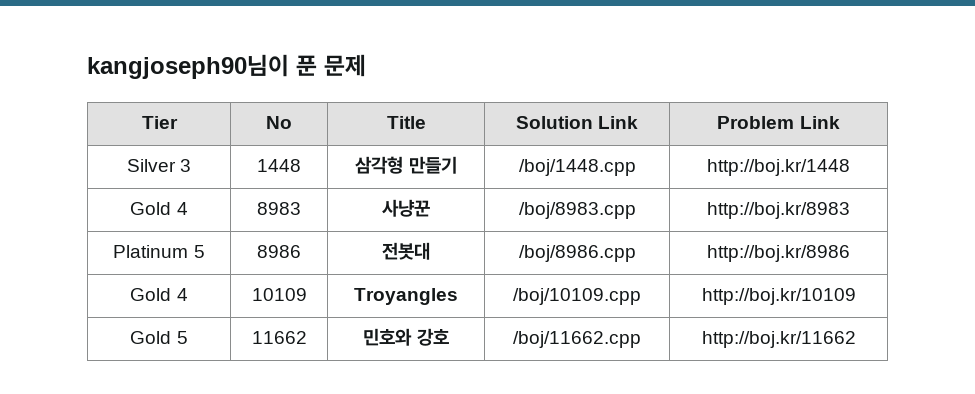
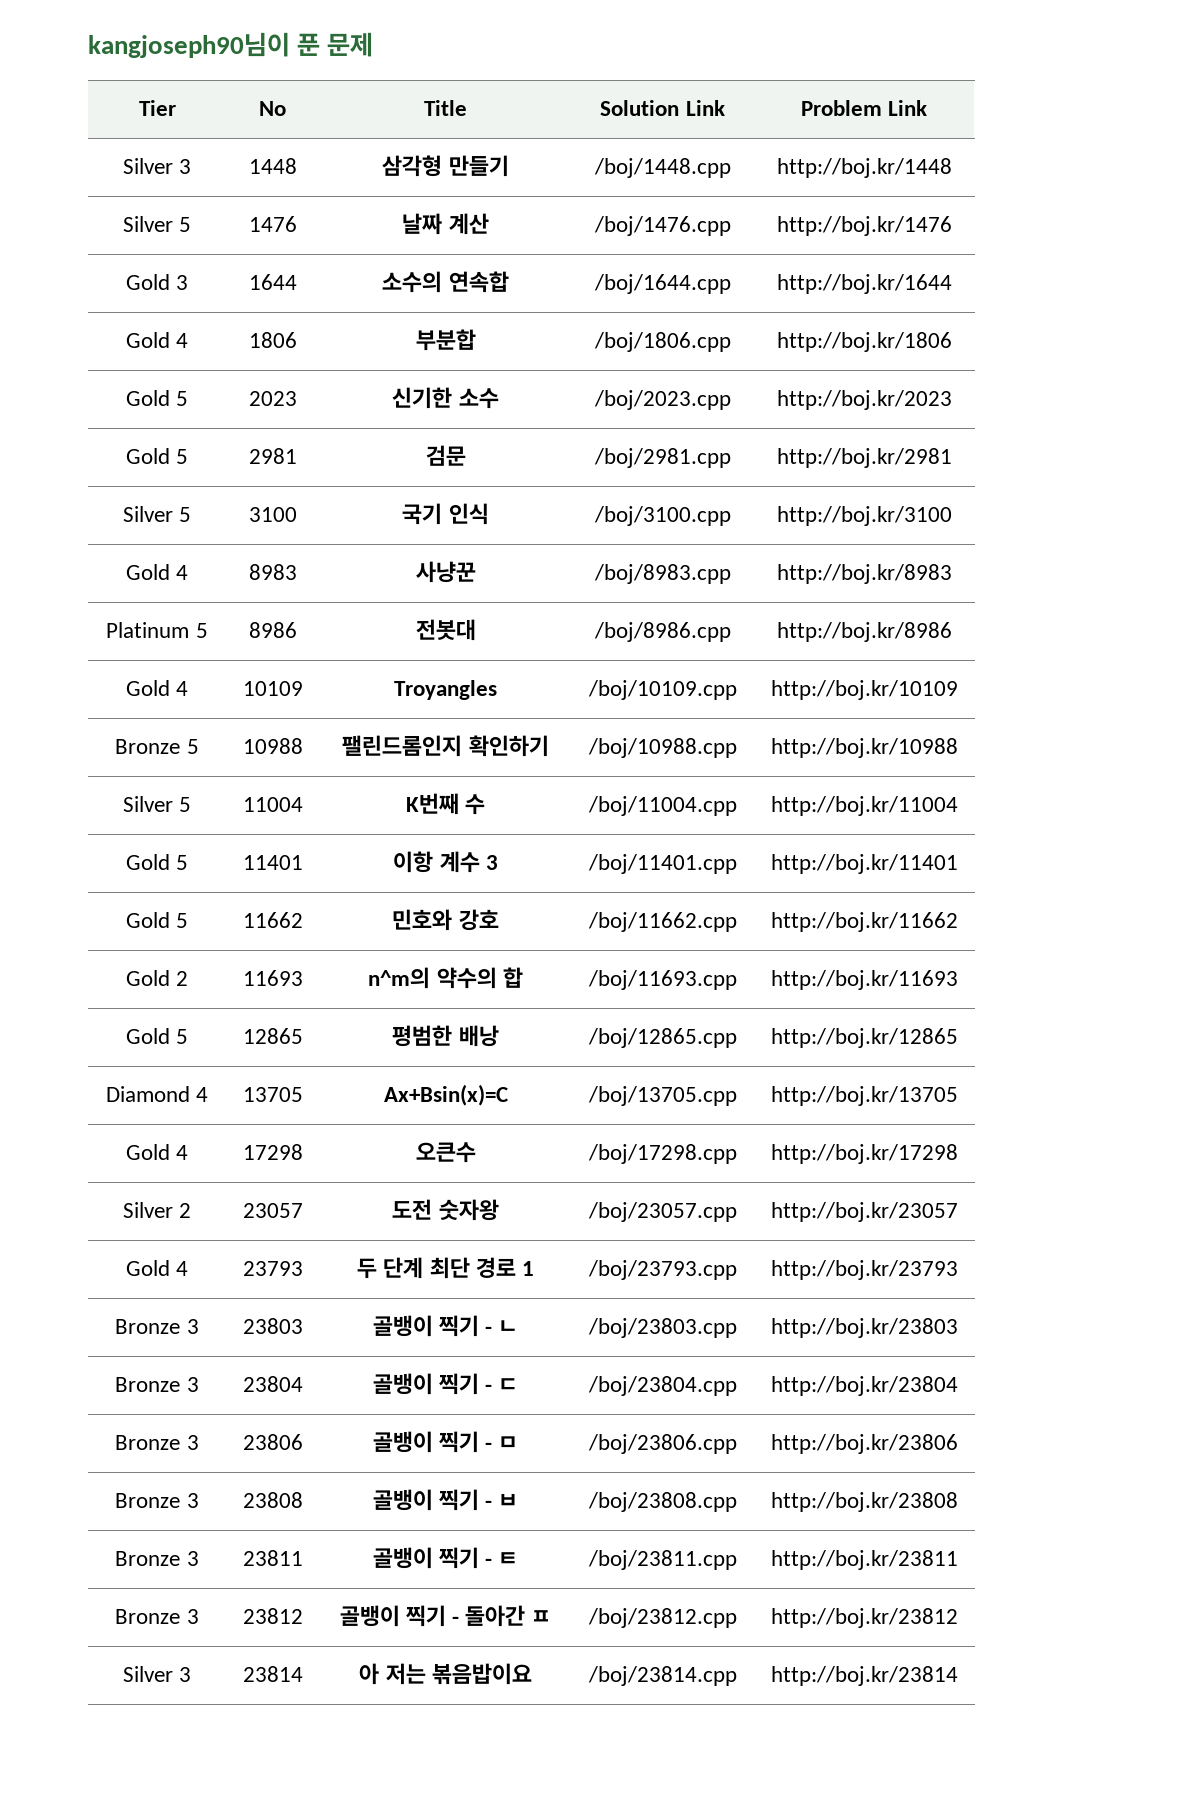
(850, 167) none -> [122,216,192,232] [248,216,297,232] [402,213,489,235] [593,216,731,236] [776,216,952,236] [125,274,189,290] [248,274,297,290] [382,271,509,293] [593,274,731,294] [776,274,952,294] [125,332,189,348] [248,332,297,348] [415,329,476,351] [593,332,731,352] [776,332,952,352] [125,390,189,406] [248,391,297,406] [392,387,499,409] [593,390,731,410] [776,390,952,410] [125,448,189,464] [248,448,297,464] [425,445,466,466] [593,448,731,468] [776,448,952,468] [122,506,192,522] [248,507,297,522] [402,503,489,525] [593,506,731,526] [776,506,952,526] // Silver 5 | 1476 | 날짜 계산 | /boj/1476.cpp | http://boj.kr/1476 // Gold 3 | 1644 | 소수의 연속합 | /boj/1644.cpp | http://boj.kr/1644 // Gold 4 | 1806 | 부분합 | /boj/1806.cpp | http://boj.kr/1806 // Gold 5 | 2023 | 신기한 소수 | /boj/2023.cpp | http://boj.kr/2023 // Gold 5 | 2981 | 검문 | /boj/2981.cpp | http://boj.kr/2981 // Silver 5 | 3100 | 국기 인식 | /boj/3100.cpp | http://boj.kr/3100
(856, 296) none -> [115,739,199,754] [242,738,303,754] [342,735,549,757] [587,738,737,758] [770,738,958,758] [122,796,192,812] [242,797,303,812] [405,793,486,815] [587,796,737,816] [770,796,958,816] [125,854,189,870] [242,855,303,870] [393,851,498,873] [587,854,737,874] [770,854,958,874] // Bronze 5 | 10988 | 팰린드롬인지 확인하기 | /boj/10988.cpp | http://boj.kr/10988 // Silver 5 | 11004 | K번째 수 | /boj/11004.cpp | http://boj.kr/11004 // Gold 5 | 11401 | 이항 계수 3 | /boj/11401.cpp | http://boj.kr/11401
(856, 339) none -> [125,970,189,986] [242,970,303,986] [368,967,523,989] [587,970,737,990] [770,970,958,990] [125,1028,189,1044] [242,1028,303,1044] [392,1025,499,1047] [587,1028,737,1048] [770,1028,958,1048] [105,1086,209,1102] [242,1087,303,1102] [383,1084,508,1106] [587,1086,737,1106] [770,1086,958,1106] [125,1144,189,1160] [242,1144,303,1160] [415,1142,476,1163] [587,1144,737,1164] [770,1144,958,1164] [122,1202,192,1218] [242,1203,303,1218] [392,1199,499,1221] [587,1202,737,1222] [770,1202,958,1222] [125,1260,189,1276] [242,1261,303,1276] [357,1257,534,1279] [587,1260,737,1280] [770,1260,958,1280] [115,1319,199,1334] [242,1318,303,1334] [372,1315,519,1337] [587,1318,737,1338] [770,1318,958,1338] [115,1377,199,1392] [242,1376,303,1392] [372,1373,519,1395] [587,1376,737,1396] [770,1376,958,1396] [115,1435,199,1450] [242,1434,303,1450] [372,1431,519,1453] [587,1434,737,1454] [770,1434,958,1454] [115,1493,199,1508] [242,1492,303,1508] [372,1489,519,1511] [587,1492,737,1512] [770,1492,958,1512] [115,1551,199,1566] [242,1550,303,1566] [372,1547,519,1569] [587,1550,737,1570] [770,1550,958,1570] [115,1609,199,1624] [242,1608,303,1624] [339,1605,552,1627] [587,1608,737,1628] [770,1608,958,1628] [122,1666,192,1682] [242,1666,303,1682] [359,1663,532,1685] [587,1666,737,1686] [770,1666,958,1686] // Gold 2 | 11693 | n^m의 약수의 합 | /boj/11693.cpp | http://boj.kr/11693 // Gold 5 | 12865 | 평범한 배낭 | /boj/12865.cpp | http://boj.kr/12865 // Diamond 4 | 13705 | Ax+Bsin(x)=C | /boj/13705.cpp | http://boj.kr/13705 // Gold 4 | 17298 | 오큰수 | /boj/17298.cpp | http://boj.kr/17298 // Silver 2 | 23057 | 도전 숫자왕 | /boj/23057.cpp | http://boj.kr/23057 // Gold 4 | 23793 | 두 단계 최단 경로 1 | /boj/23793.cpp | http://boj.kr/23793 // Bronze 3 | 23803 | 골뱅이 찍기 - ㄴ | /boj/23803.cpp | http://boj.kr/23803 // Bronze 3 | 23804 | 골뱅이 찍기 - ㄷ | /boj/23804.cpp | http://boj.kr/23804 // Bronze 3 | 23806 | 골뱅이 찍기 - ㅁ | /boj/23806.cpp | http://boj.kr/23806 // Bronze 3 | 23808 | 골뱅이 찍기 - ㅂ | /boj/23808.cpp | http://boj.kr/23808 // Bronze 3 | 23811 | 골뱅이 찍기 - ㅌ | /boj/23811.cpp | http://boj.kr/23811 // Bronze 3 | 23812 | 골뱅이 찍기 - 돌아간 ㅍ | /boj/23812.cpp | http://boj.kr/23812 // Silver 3 | 23814 | 아 저는 볶음밥이요 | /boj/23814.cpp | http://boj.kr/23814

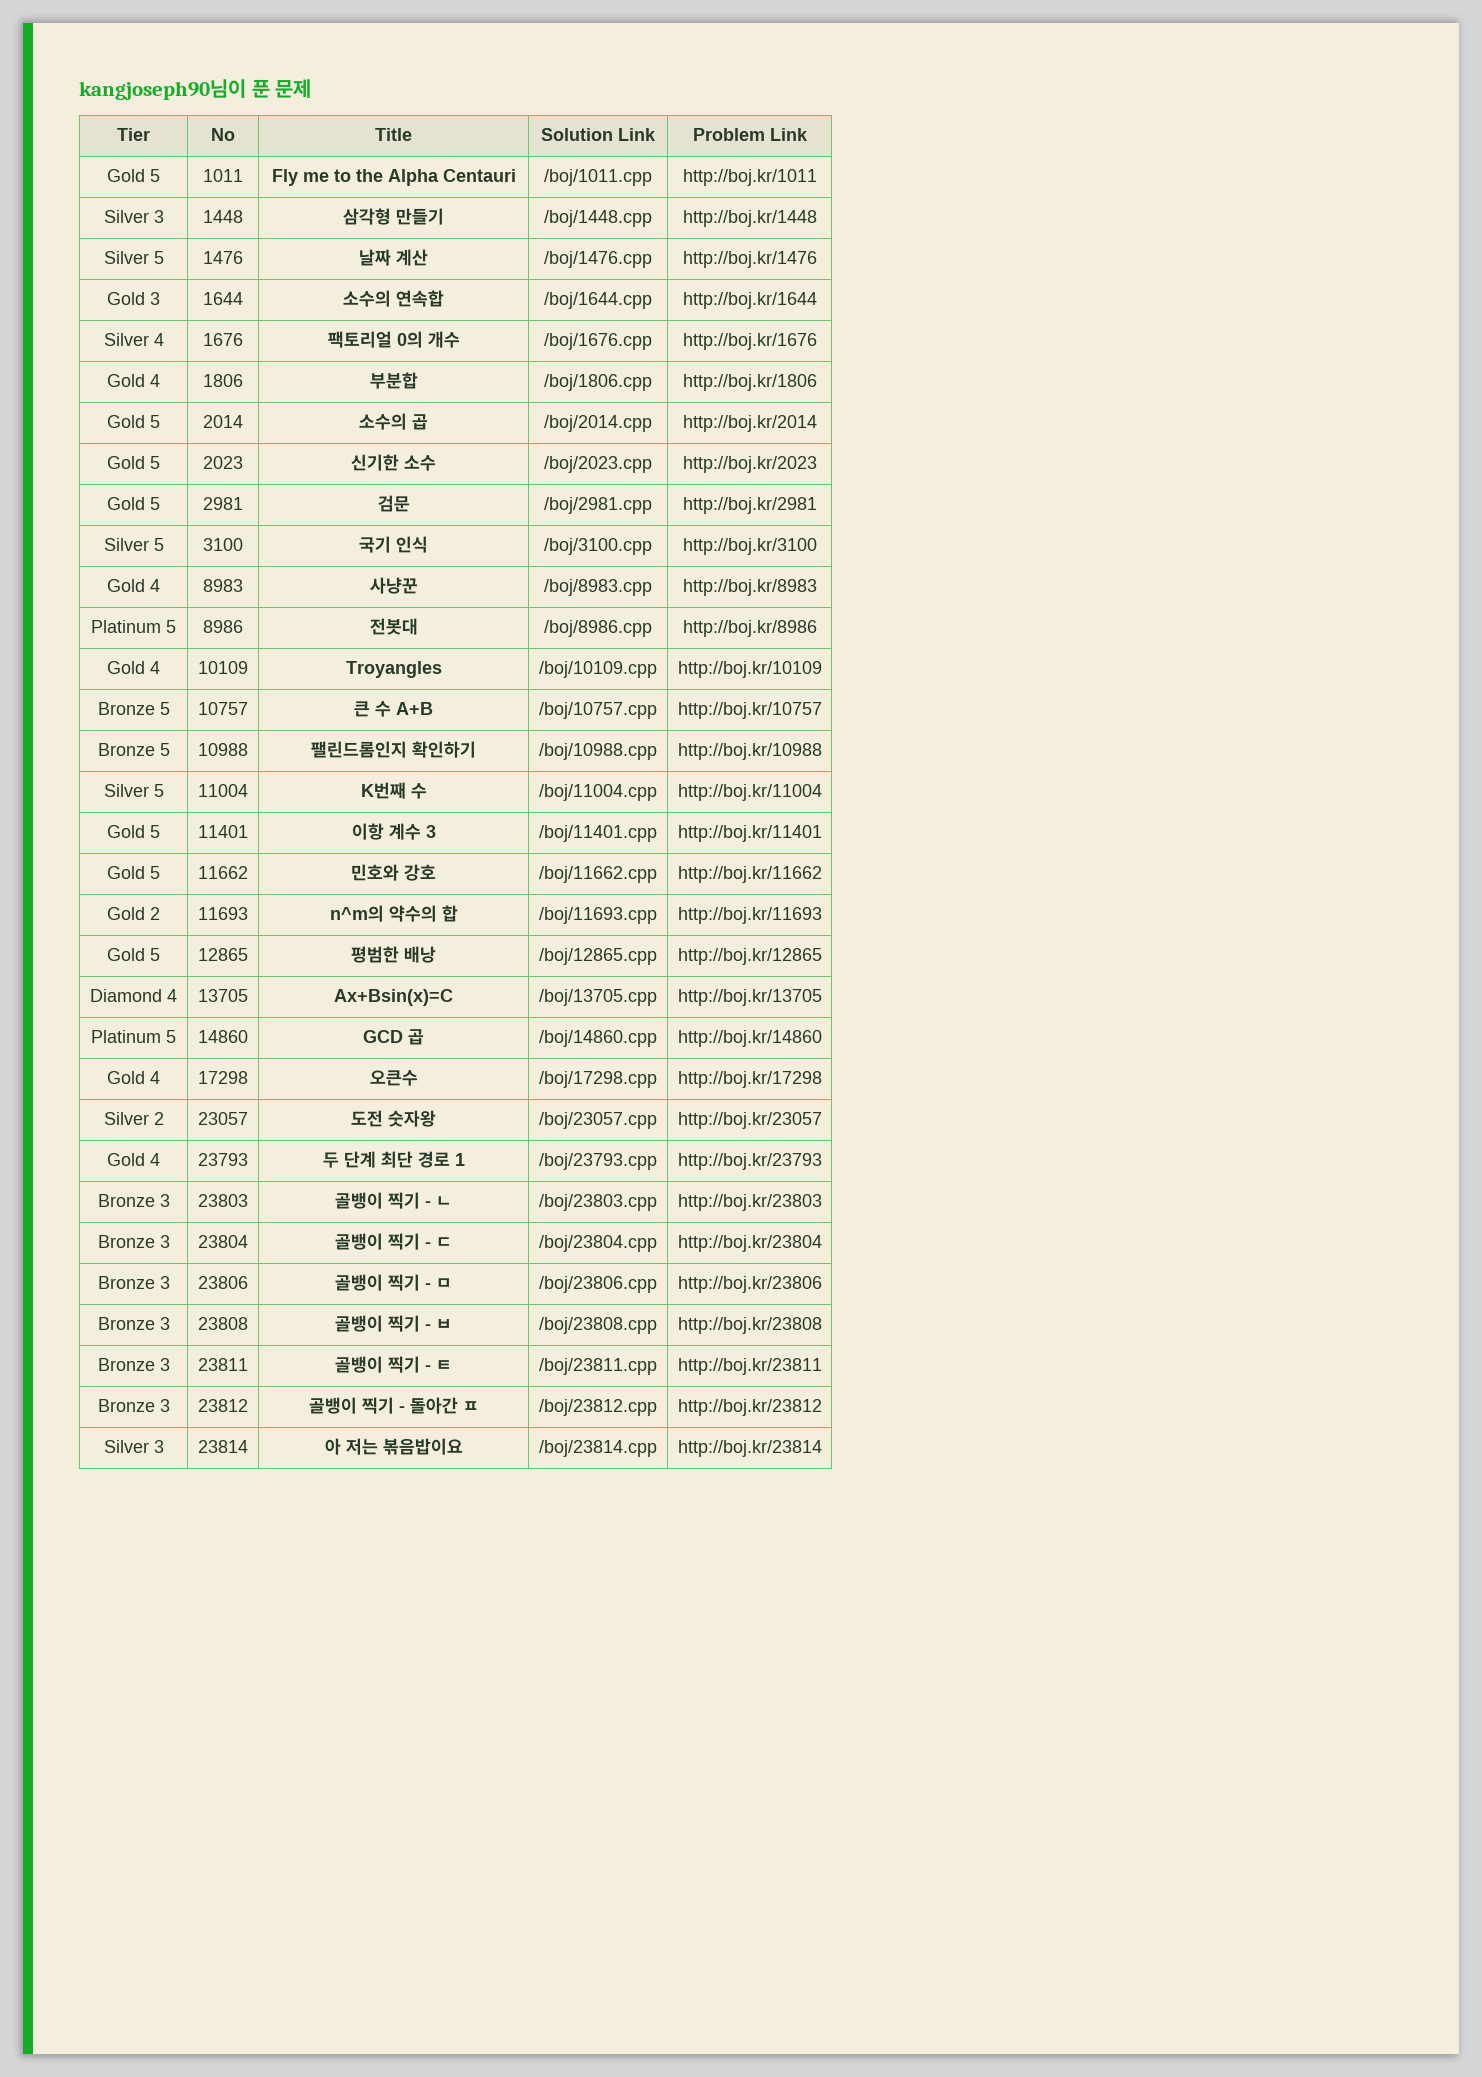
(928, 108) none -> [107,169,160,182] [203,169,243,182] [271,169,516,186] [544,169,652,186] [682,169,817,186] // Gold 5 | 1011 | Fly me to the Alpha Centauri | /boj/1011.cpp | http://boj.kr/1011
(952, 284) none -> [103,333,164,346] [203,333,243,346] [327,331,460,348] [544,333,652,350] [682,333,817,350] // Silver 4 | 1676 | 팩토리얼 0의 개수 | /boj/1676.cpp | http://boj.kr/1676
(952, 342) none -> [107,415,160,428] [203,415,243,428] [359,413,428,430] [544,415,652,432] [682,415,817,432] // Gold 5 | 2014 | 소수의 곱 | /boj/2014.cpp | http://boj.kr/2014
(958, 690) none -> [97,702,170,715] [198,702,248,715] [354,701,433,717] [539,702,657,719] [677,702,822,719] // Bronze 5 | 10757 | 큰 수 A+B | /boj/10757.cpp | http://boj.kr/10757
(958, 1096) none -> [91,1030,176,1043] [198,1030,248,1043] [363,1029,424,1045] [539,1030,657,1047] [677,1030,822,1047] // Platinum 5 | 14860 | GCD 곱 | /boj/14860.cpp | http://boj.kr/14860

